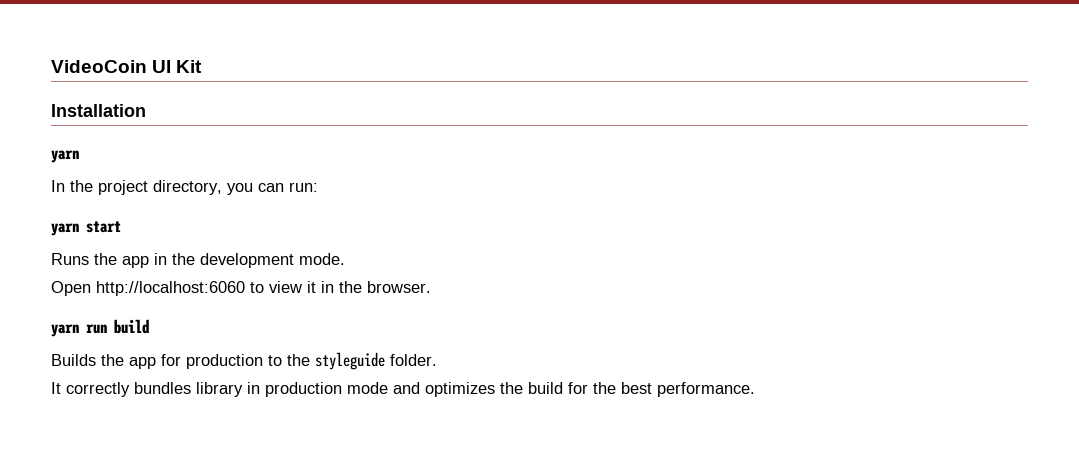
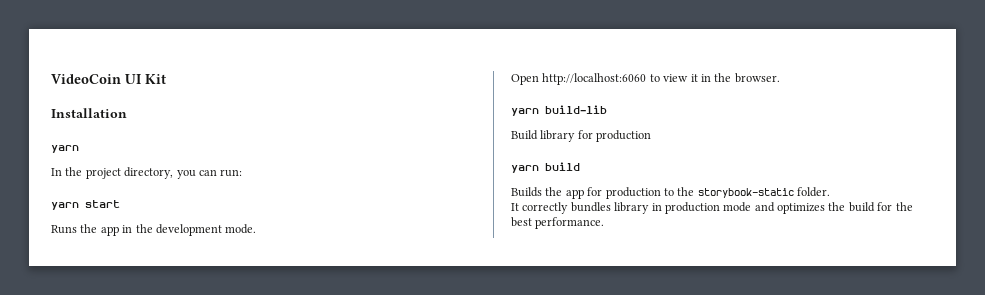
[86,324,107,334] run -> [545,105,607,114] [511,130,652,142] [511,165,539,173] build-lib // Build library for production // yarn
[315,352,385,370] styleguide -> [697,188,794,198] storybook-static

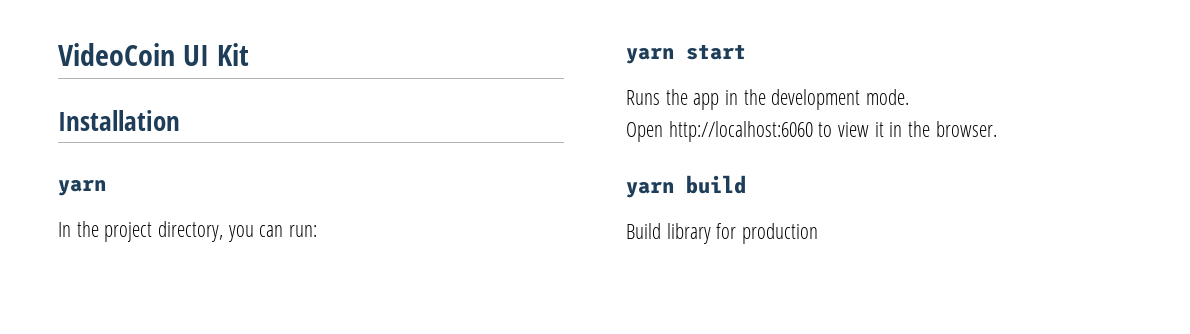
[545,105,607,114] build-lib -> [686,175,746,194] build
[511,162,580,173] [511,187,830,199] [511,202,913,214] [511,217,605,229] // yarn build // Builds the app for production to the storybook-static folder. // It correctly bundles library in production mode and optimizes the build for the best performance. -> (819, 233) none

